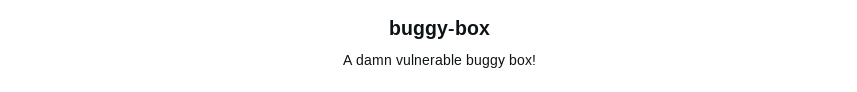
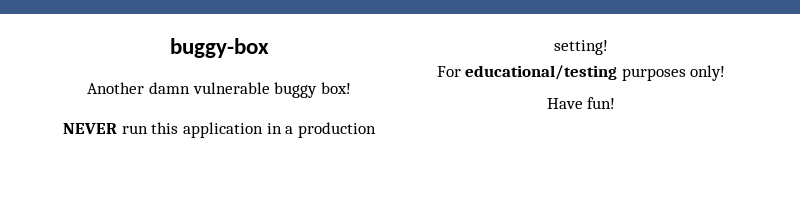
[342,55,353,65] A -> [87,82,145,94] Another
(536, 59) none -> [63,122,376,138] [554,40,608,55] [436,65,726,81] [546,97,616,109] // NEVER run this application in a production setting! // For educational/testing purposes only! // Have fun!

